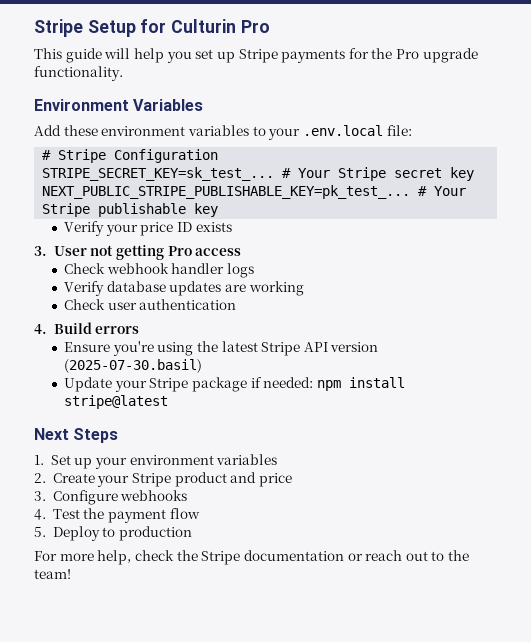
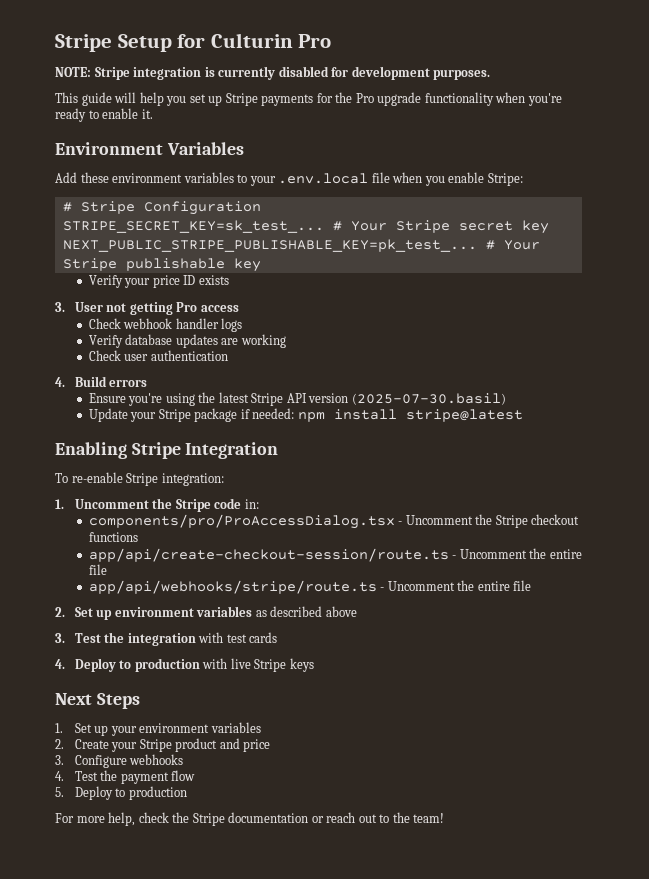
(270, 26) none -> [55,66,491,80] // NOTE: Stripe integration is currently disabled for development purposes.
[34,66,123,81] functionality. -> [424,92,562,106] [55,108,153,122] functionality when you're ready to enable it.
[386,125,412,136] file: -> [371,172,523,186] file when you enable Stripe:
(168, 402) none -> [55,442,279,459] [55,472,224,486] [55,498,259,512] [88,514,580,529] [88,532,138,542] [88,548,582,562] [88,564,107,575] [88,580,532,594] [55,606,357,620] [55,632,278,646] [55,658,314,672] // Enabling Stripe Integration // To re-enable Stripe integration: // 1. Uncomment the Stripe code in: // components/pro/ProAccessDialog.tsx - Uncomment the Stripe checkout functions // app/api/create-checkout-session/route.ts - Uncomment the entire file // app/api/webhooks/stripe/route.ts - Uncomment the entire file // 2. Set up environment variables as described above // 3. Test the integration with test cards // 4. Deploy to production with live Stripe keys

